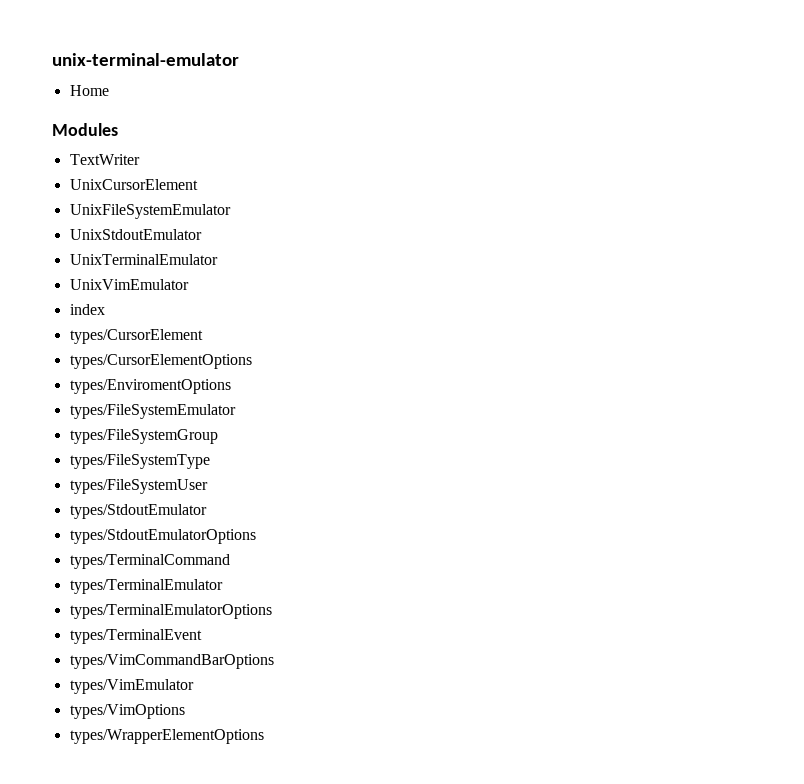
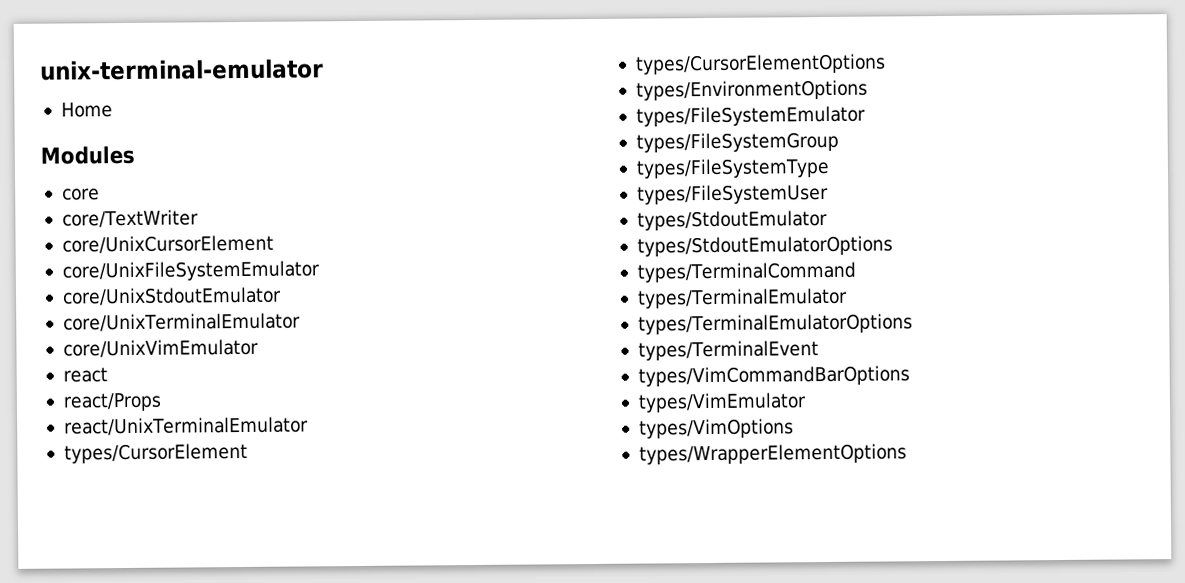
[69,154,140,165] [69,179,198,190] [69,204,231,219] [69,229,202,240] [69,254,218,265] [69,279,189,290] [69,304,105,315] TextWriter // UnixCursorElement // UnixFileSystemEmulator // UnixStdoutEmulator // UnixTerminalEmulator // UnixVimEmulator // index -> [61,188,100,201] [61,209,199,228] [61,234,274,254] [61,260,320,282] [61,286,282,306] [62,312,301,332] [62,338,259,358] [62,367,108,383] [62,392,162,412] [63,416,309,436] core // core/TextWriter // core/UnixCursorElement // core/UnixFileSystemEmulator // core/UnixStdoutEmulator // core/UnixTerminalEmulator // core/UnixVimEmulator // react // react/Props // react/UnixTerminalEmulator
[69,379,231,394] types/EnviromentOptions -> [635,79,868,101] types/EnvironmentOptions

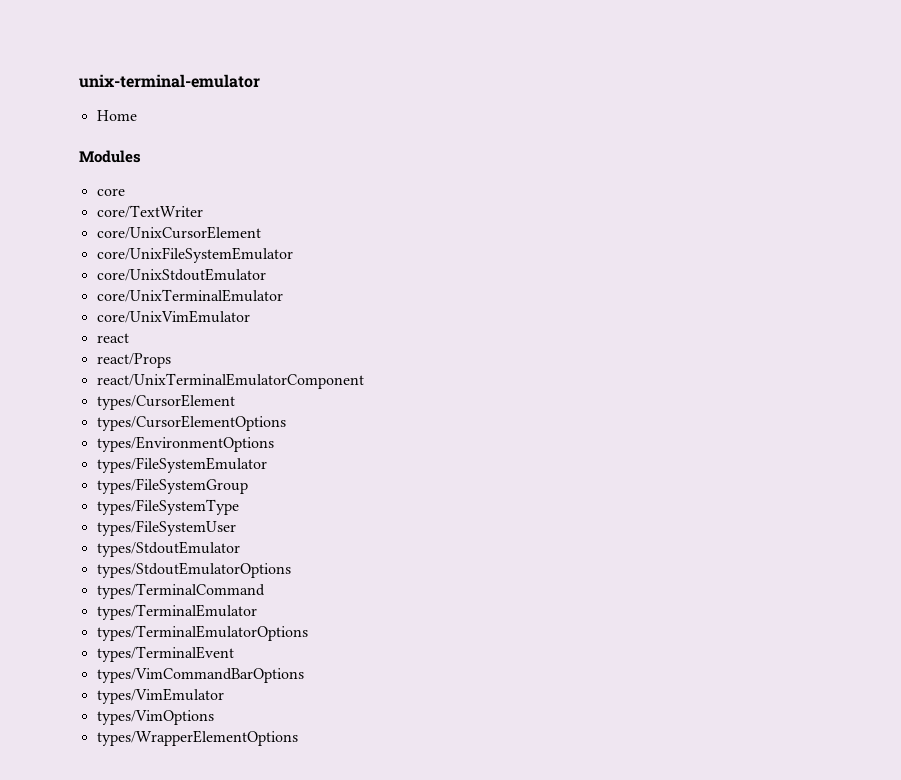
[63,416,309,436] react/UnixTerminalEmulator -> [96,373,364,389] react/UnixTerminalEmulatorComponent

